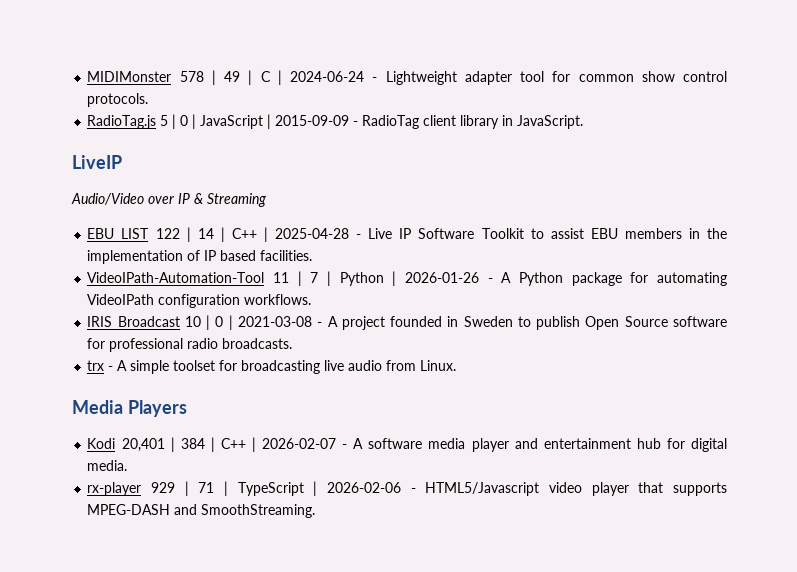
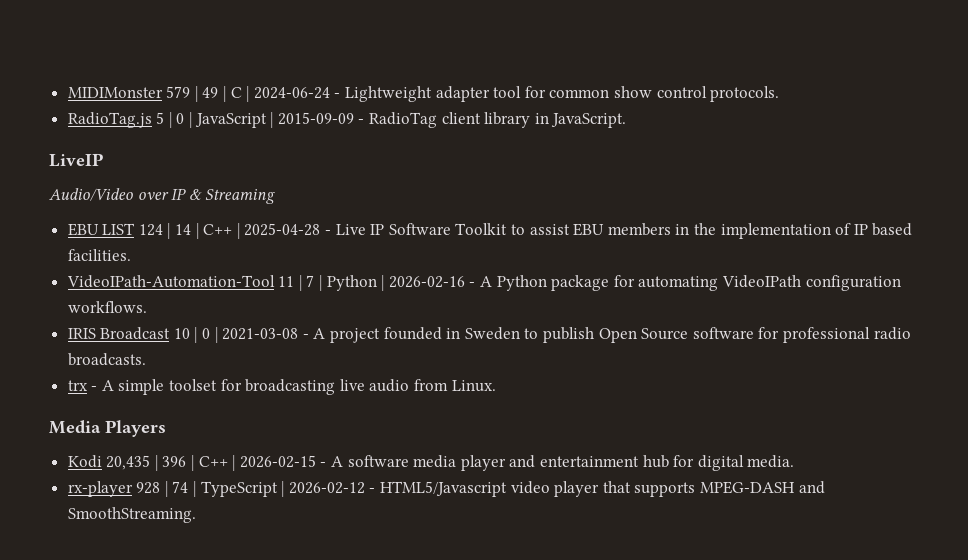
[179,71,204,82] 578 -> [166,86,191,98] 579
[155,228,180,239] 122 -> [138,224,163,236] 124
[405,272,480,283] 2026-01-26 -> [388,276,465,288] 2026-02-16
[121,437,337,452] 20,401 | 384 | C++ | 2026-02-07 -> [106,455,316,471] 20,435 | 396 | C++ | 2026-02-15
[151,481,215,496] 929 | 71 -> [136,481,189,497] 928 | 74
[327,482,402,493] 2026-02-06 -> [288,482,365,494] 2026-02-12

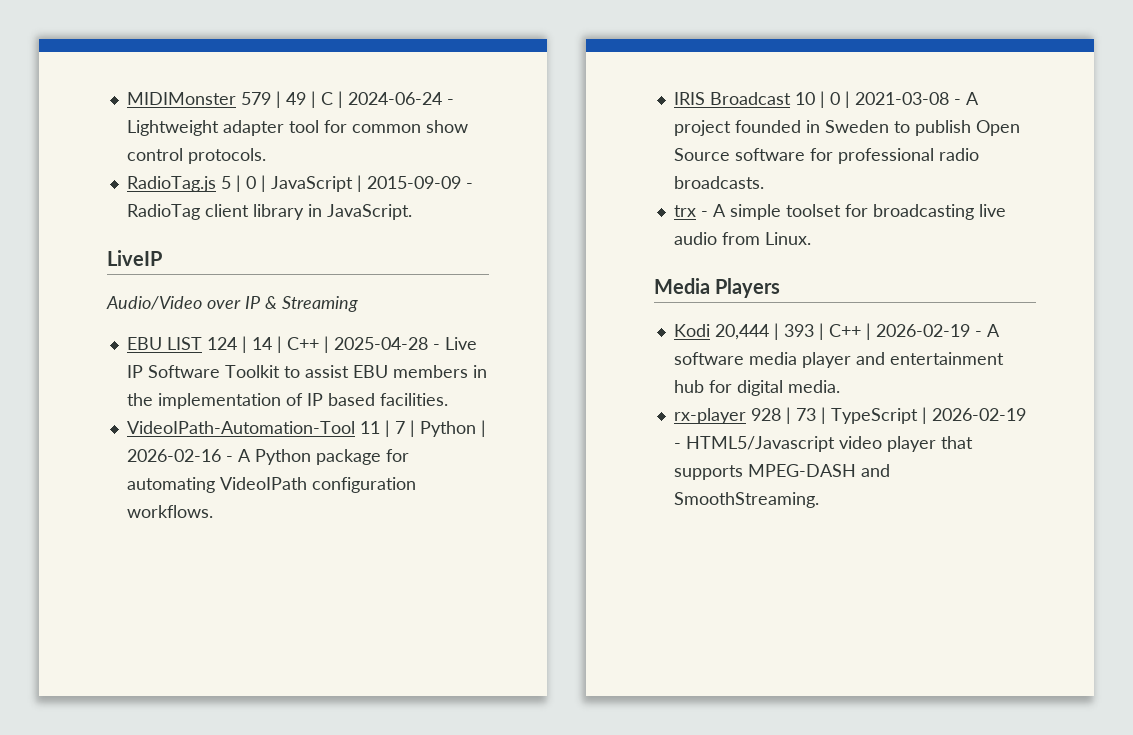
[106,455,316,471] 20,435 | 396 | C++ | 2026-02-15 -> [714,323,970,340] 20,444 | 393 | C++ | 2026-02-19
[172,481,189,493] 74 -> [795,408,816,421] 73
[288,482,365,494] 2026-02-12 -> [931,408,1026,421] 2026-02-19

